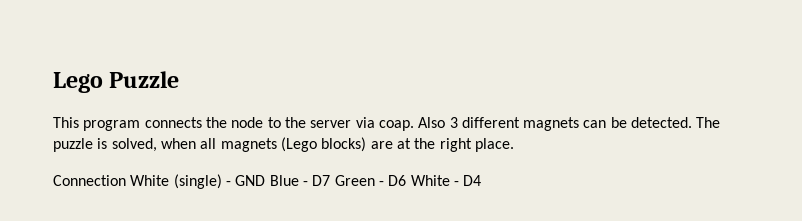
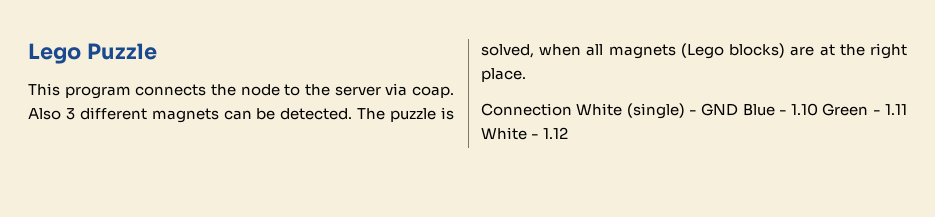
[312,175,331,186] D7 -> [791,103,819,116] 1.10
[388,175,407,186] D6 -> [885,104,908,115] 1.11
[463,175,482,186] D4 -> [543,127,569,139] 1.12

